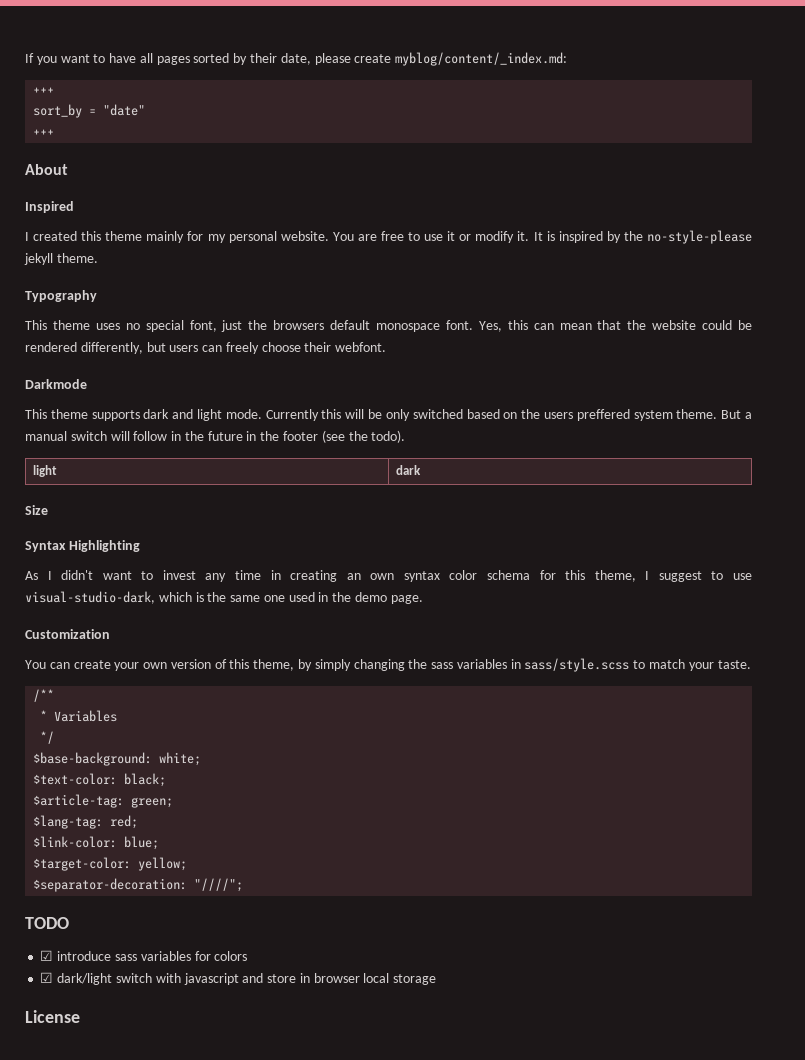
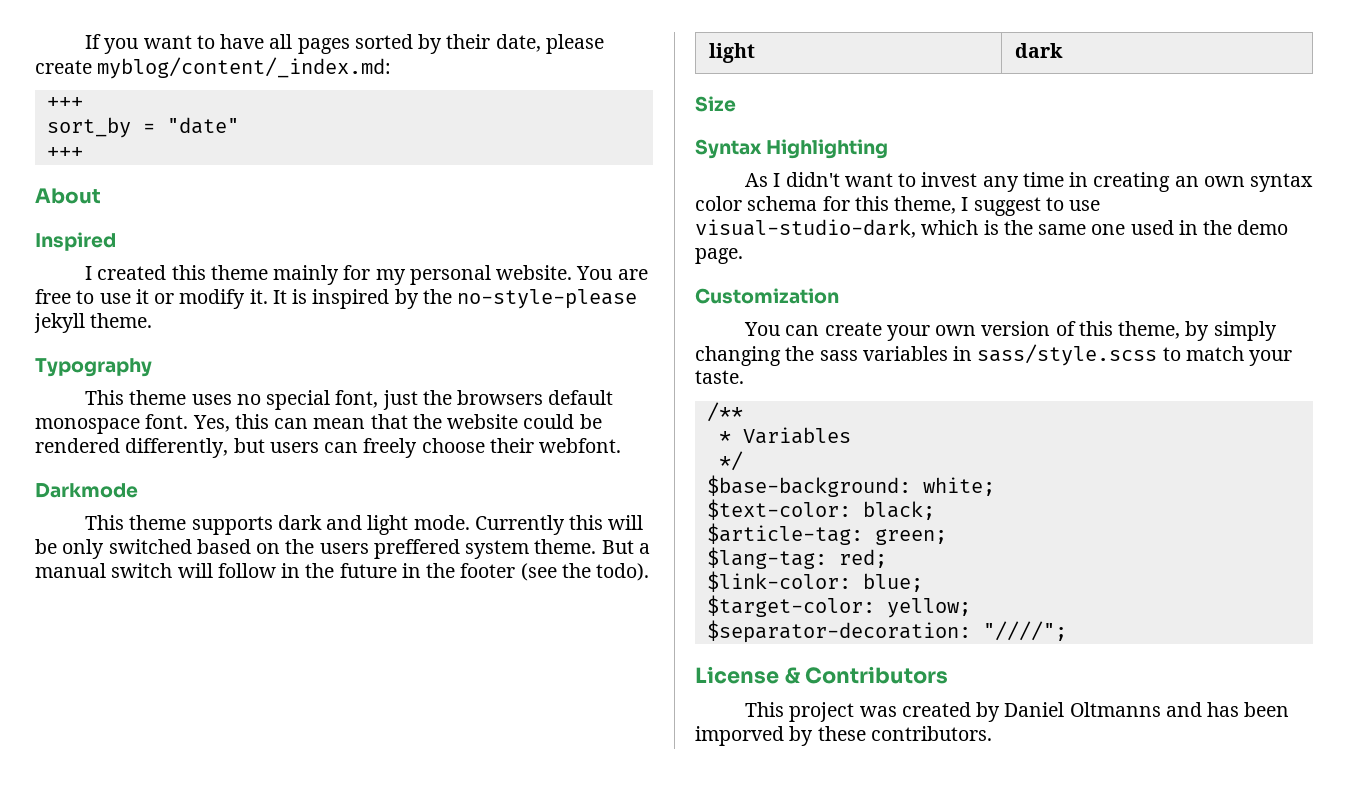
[25,917,69,929] [40,950,248,961] [40,972,437,985] [25,1010,80,1023] TODO // ☑ introduce sass variables for colors // ☑ dark/light switch with javascript and store in browser local storage // License -> [695,666,949,684] [745,702,1290,722] [695,726,992,746] License & Contributors // This project was created by Daniel Oltmanns and has been imporved by these contributors.

